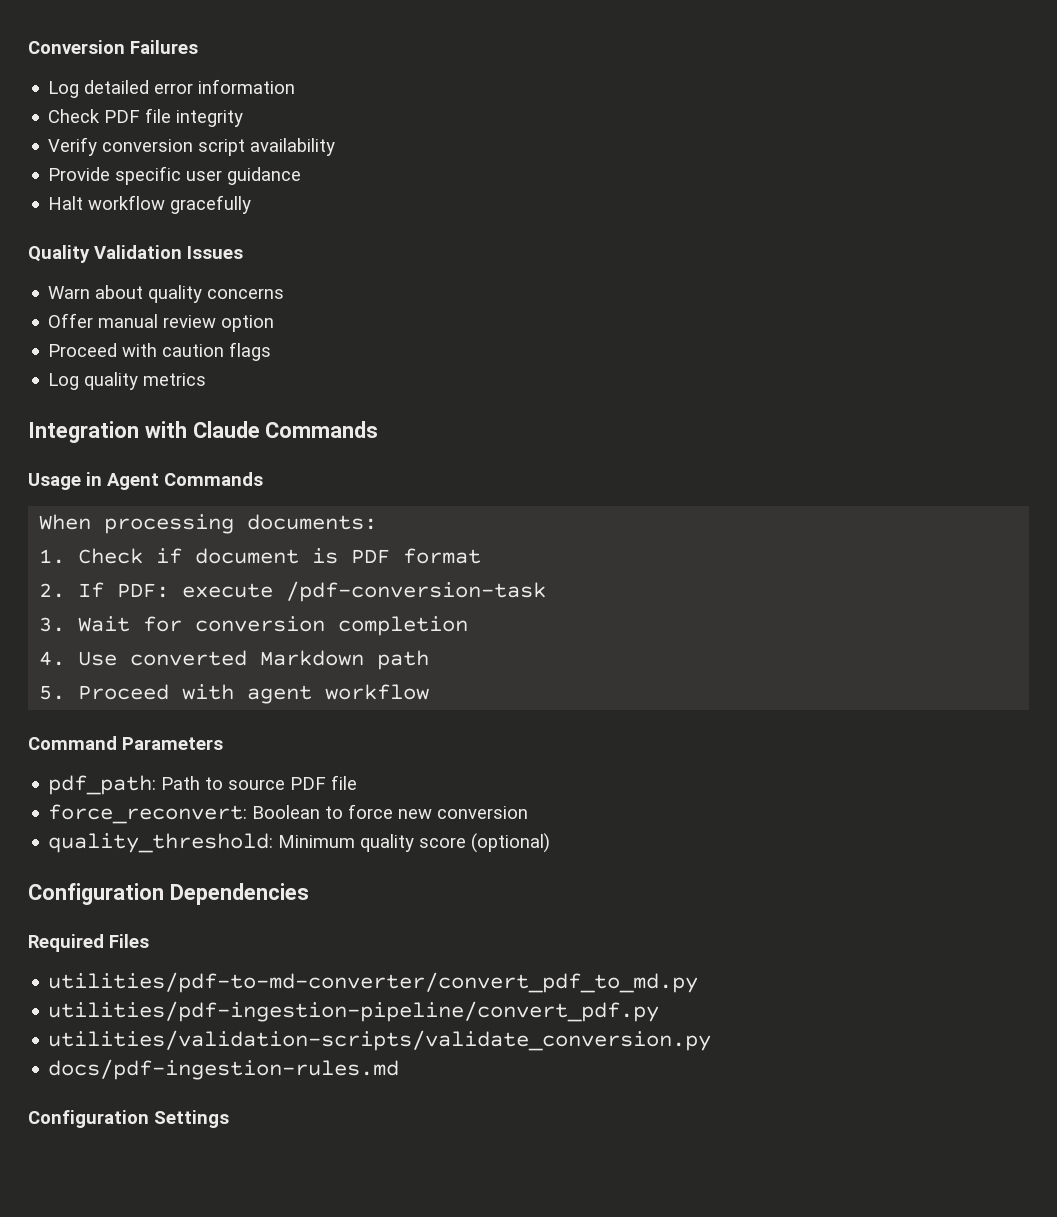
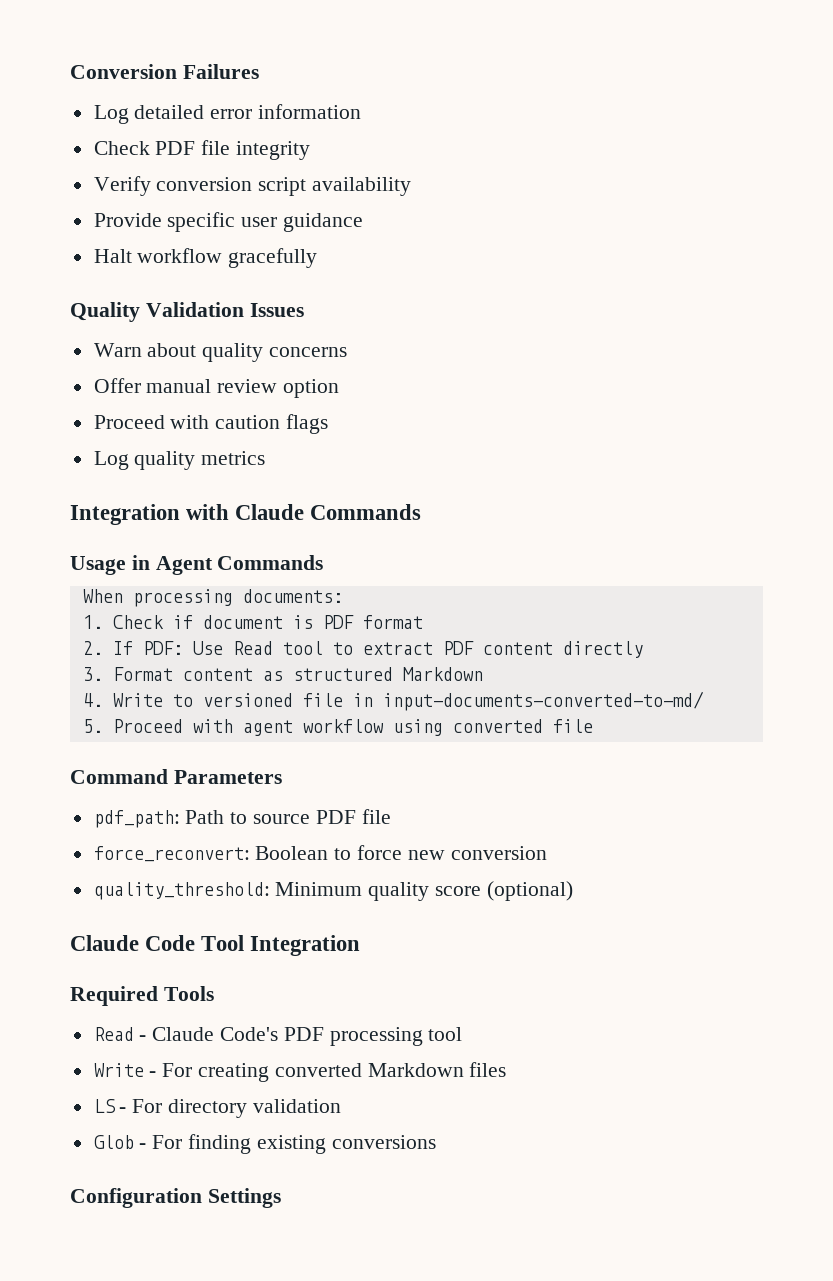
[182,581,547,602] [39,616,469,636] [39,650,430,670] execute /pdf-conversion-task // 3. Wait for conversion completion // 4. Use converted Markdown path -> [192,641,643,658] [82,667,483,681] [82,691,704,711] Use Read tool to extract PDF content directly // 3. Format content as structured Markdown // 4. Write to versioned file in input-documents-converted-to-md/
(430, 692) none -> [392,719,593,736] using converted file
[28,883,309,905] [28,934,149,952] [48,972,699,993] [48,1001,660,1022] [48,1030,712,1051] [48,1059,400,1080] Configuration Dependencies // Required Files // utilities/pdf-to-md-converter/convert_pdf_to_md.py // utilities/pdf-ingestion-pipeline/convert_pdf.py // utilities/validation-scripts/validate_conversion.py // docs/pdf-ingestion-rules.md -> [70,935,361,956] [70,986,214,1006] [93,1027,463,1046] [93,1062,507,1082] [93,1099,341,1118] [93,1134,436,1154] Claude Code Tool Integration // Required Tools // Read - Claude Code's PDF processing tool // Write - For creating converted Markdown files // LS - For directory validation // Glob - For finding existing conversions

